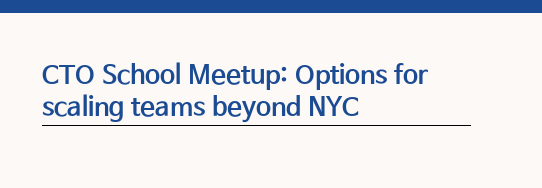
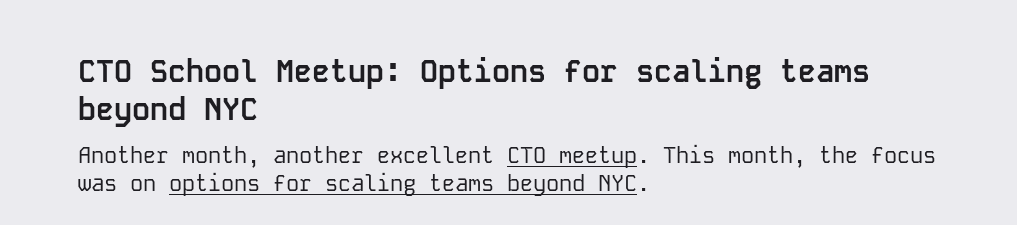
(360, 106) none -> [78,144,936,168] [78,172,650,196] // Another month, another excellent CTO meetup. This month, the focus was on options for scaling teams beyond NYC.

